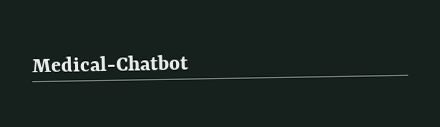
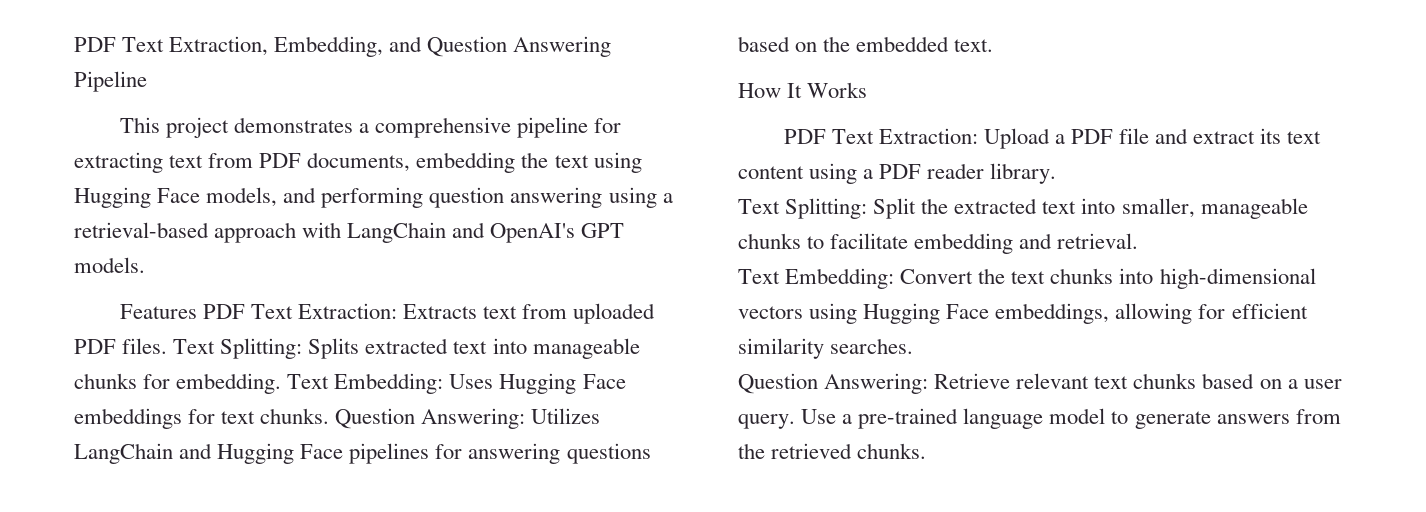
[31,54,189,73] Medical-Chatbot -> [74,36,612,57] [74,71,147,92] [119,117,622,138] [74,152,642,173] [74,187,673,208] [74,222,625,243] [74,257,145,273] [119,303,656,324] [74,338,640,359] [74,373,626,394] [74,408,601,429] [74,443,651,464] [738,36,994,52] [738,82,868,98] [783,128,1322,149] [738,163,1057,184] [738,198,1308,219] [738,233,1139,254] [738,268,1316,289] [738,303,1308,324] [738,338,914,359] [738,373,1342,394] [738,408,1341,429] [738,443,927,459] PDF Text Extraction, Embedding, and Question Answering Pipeline // This project demonstrates a comprehensive pipeline for extracting text from PDF documents, embedding the text using Hugging Face models, and performing question answering using a retrieval-based approach with LangChain and OpenAI's GPT models. // Features PDF Text Extraction: Extracts text from uploaded PDF files. Text Splitting: Splits extracted text into manageable chunks for embedding. Text Embedding: Uses Hugging Face embeddings for text chunks. Question Answering: Utilizes LangChain and Hugging Face pipelines for answering questions based on the embedded text. // How It Works // PDF Text Extraction: Upload a PDF file and extract its text content using a PDF reader library. // Text Splitting: Split the extracted text into smaller, manageable chunks to facilitate embedding and retrieval. // Text Embedding: Convert the text chunks into high-dimensional vectors using Hugging Face embeddings, allowing for efficient similarity searches. // Question Answering: Retrieve relevant text chunks based on a user query. Use a pre-trained language model to generate answers from the retrieved chunks.

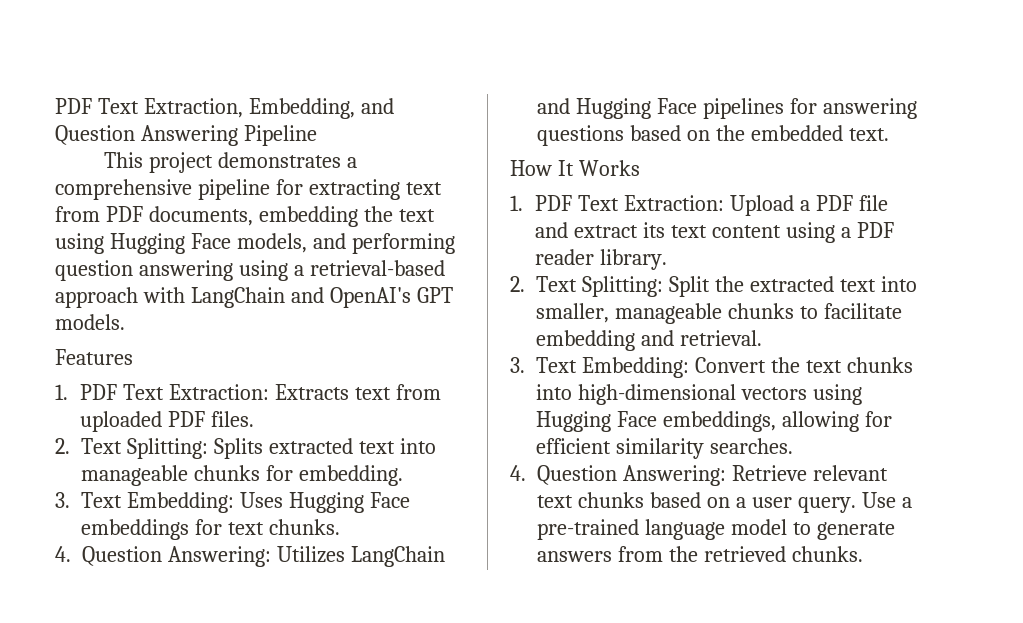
(197, 311) none -> [55,384,68,400] // 1.
(168, 346) none -> [55,438,70,454] // 2.
(282, 383) none -> [55,492,70,508] // 3.
(330, 416) none -> [55,546,71,562] // 4.
(868, 90) none -> [510,195,523,211] 1.
(1057, 173) none -> [510,276,525,292] 2.
(1139, 241) none -> [510,357,525,373] 3.
(914, 346) none -> [510,465,526,481] 4.

